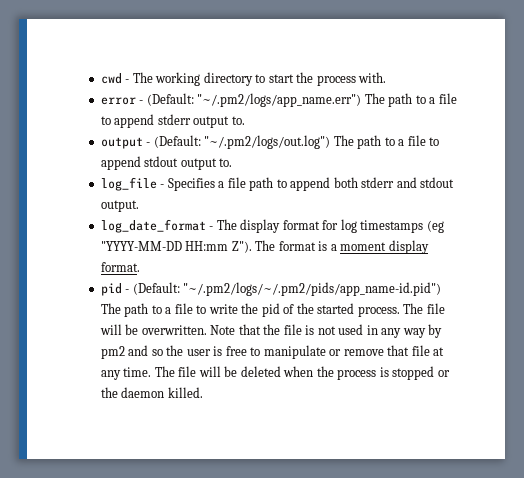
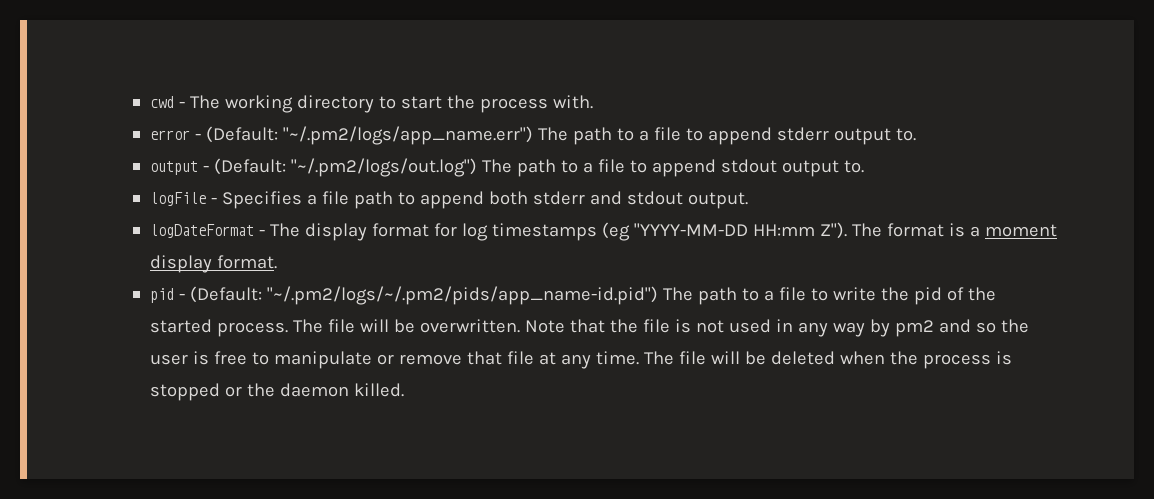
[100,177,157,191] log_file -> [149,192,206,206] logFile
[100,219,206,233] log_date_format -> [149,224,254,238] logDateFormat

